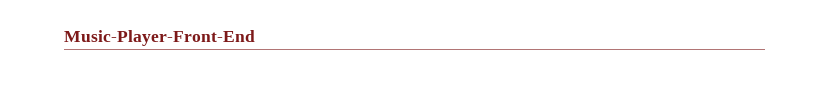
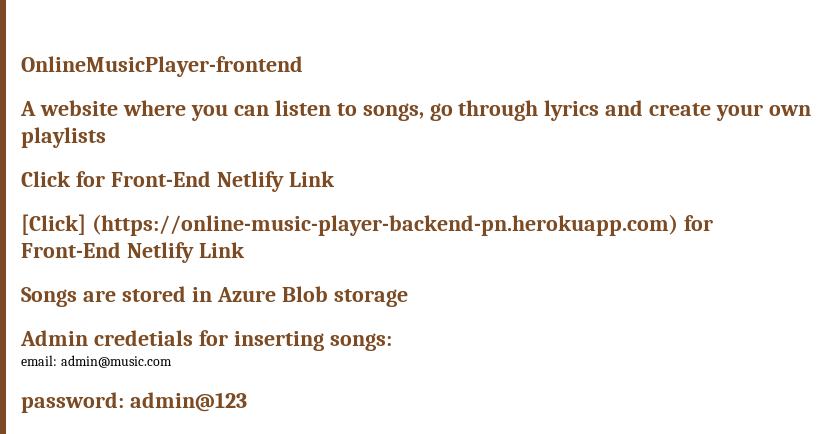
[64,30,255,46] Music-Player-Front-End -> [21,56,303,77] [20,100,812,121] [21,127,106,148] [21,171,335,192] [21,214,713,236] [21,242,245,263] [21,286,408,307] [20,330,392,351] [21,355,172,368] [21,392,247,413] OnlineMusicPlayer-frontend // A website where you can listen to songs, go through lyrics and create your own playlists // Click for Front-End Netlify Link // [Click] (https://online-music-player-backend-pn.herokuapp.com) for Front-End Netlify Link // Songs are stored in Azure Blob storage // Admin credetials for inserting songs: // email: admin@music.com // password: admin@123

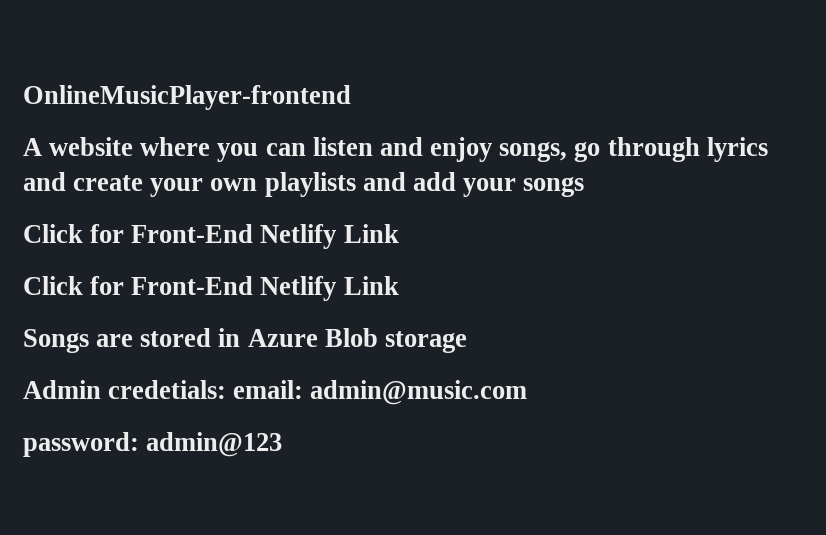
[336,103,357,116] to -> [379,137,493,162] and enjoy
[21,171,335,192] [21,214,678,236] // Click for Front-End Netlify Link // [Click] (https://online-music-player-backend-pn.herokuapp.com) -> [362,172,585,197] [23,224,399,249] [23,276,83,295] and add your songs // Click for Front-End Netlify Link // Click
[93,330,392,351] credetials for inserting songs: // -> [108,380,227,399] credetials:

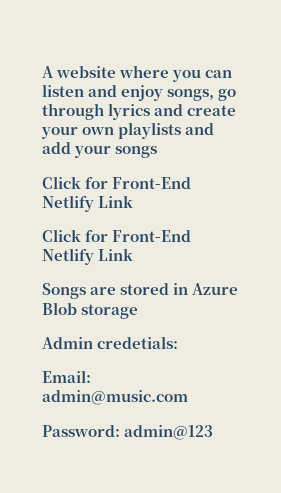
[23,85,351,110] OnlineMusicPlayer-frontend // -> (42, 72) none
[233,380,304,399] email: -> [42,370,91,383] // Email:
[23,432,139,457] password: -> [42,425,120,437] Password:

